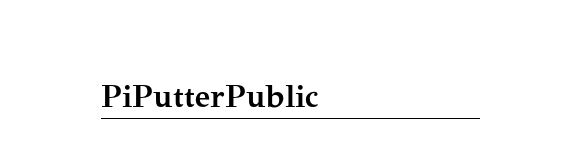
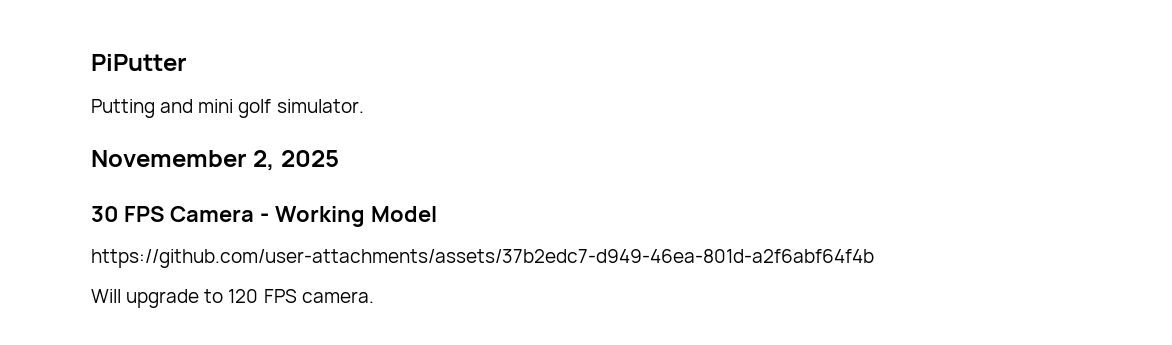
[101,85,319,108] PiPutterPublic -> [91,54,187,71] [91,99,364,118] [91,150,339,171] [91,206,437,227] [91,249,874,268] [91,289,374,308] PiPutter // Putting and mini golf simulator. // Novemember 2, 2025 // 30 FPS Camera - Working Model // https://github.com/user-attachments/assets/37b2edc7-d949-46ea-801d-a2f6abf64f4b // Will upgrade to 120 FPS camera.

